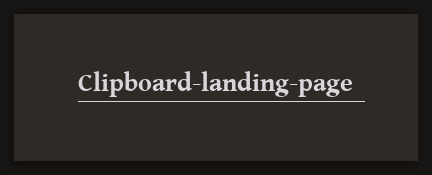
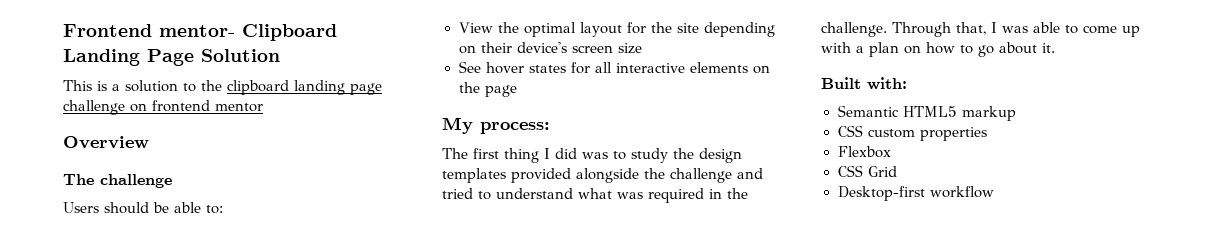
[78,71,353,97] Clipboard-landing-page -> [63,24,337,41] [63,49,280,66] [63,80,382,95] [63,100,263,115] [63,136,149,149] [63,174,172,188] [63,202,223,214] [458,22,775,37] [458,42,642,54] [458,61,770,74] [458,82,517,97] [442,117,550,134] [442,148,742,163] [442,168,763,183] [442,188,748,203] [821,22,1140,37] [821,42,1055,57] [821,77,907,90] [837,105,1016,121] [837,125,987,141] [837,146,891,158] [837,165,897,177] [837,186,994,201] Frontend mentor- Clipboard Landing Page Solution // This is a solution to the clipboard landing page challenge on frontend mentor // Overview // The challenge // Users should be able to: // View the optimal layout for the site depending on their device's screen size // See hover states for all interactive elements on the page // My process: // The first thing I did was to study the design templates provided alongside the challenge and tried to understand what was required in the challenge. Through that, I was able to come up with a plan on how to go about it. // Built with: // Semantic HTML5 markup // CSS custom properties // Flexbox // CSS Grid // Desktop-first workflow

